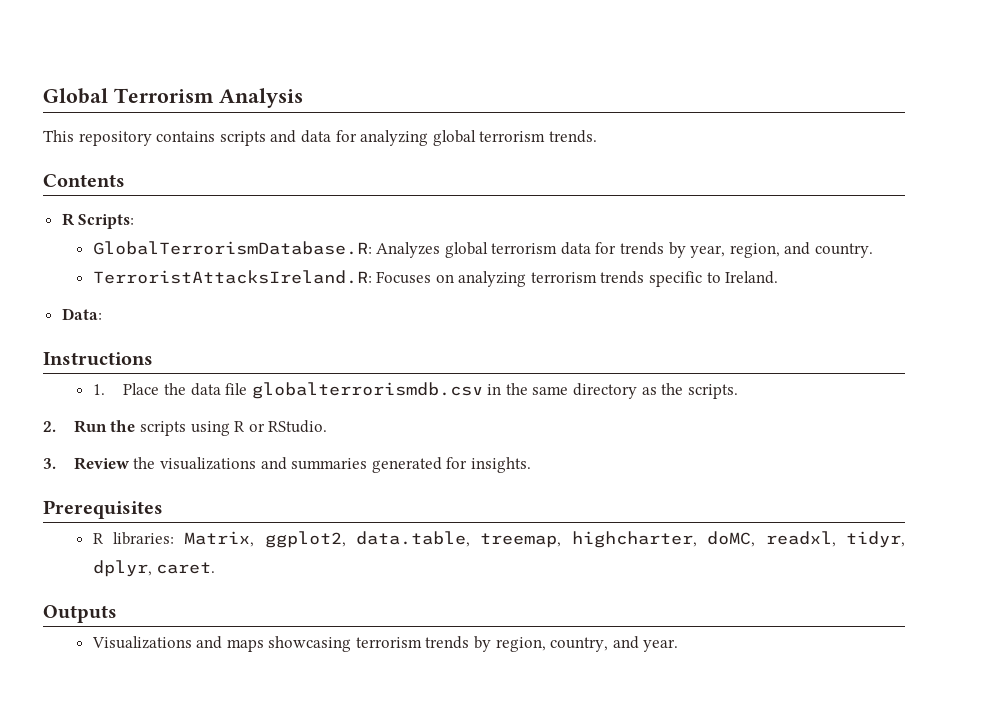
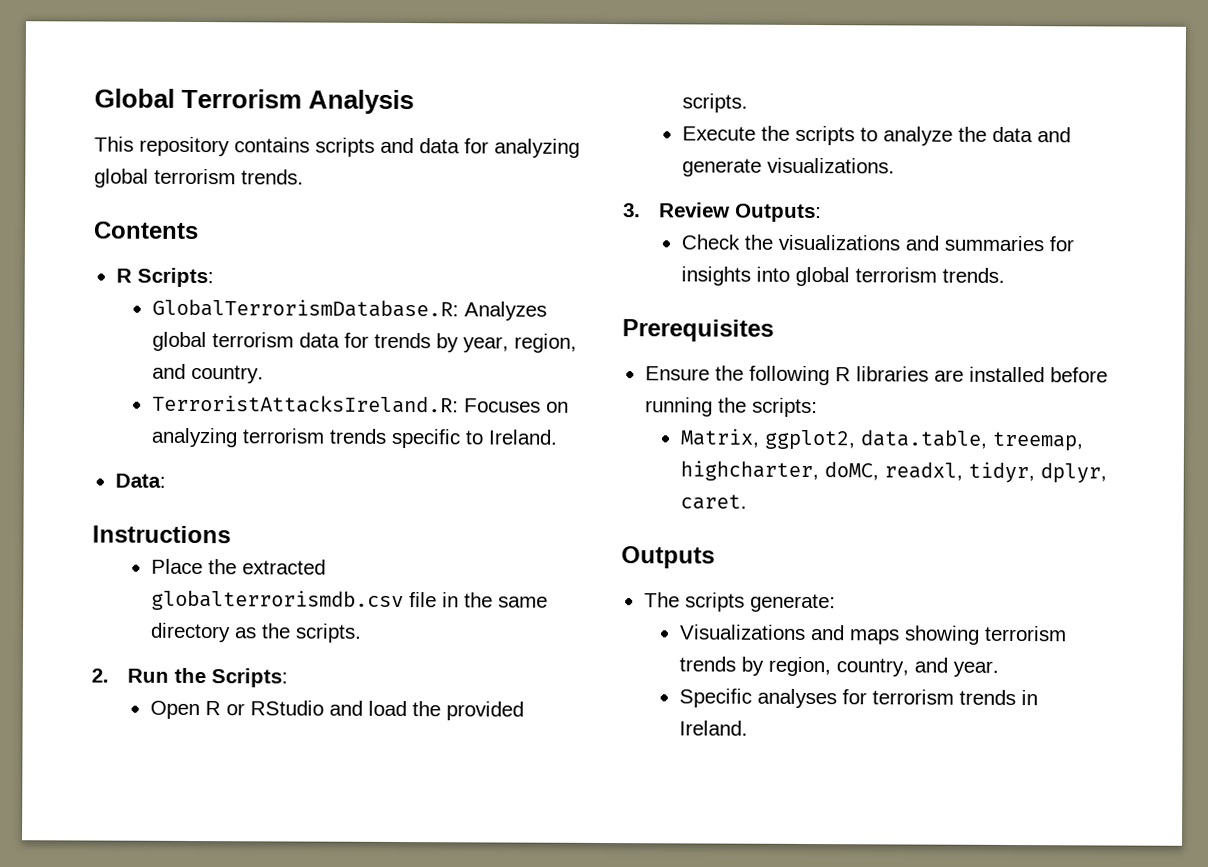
[92,384,105,395] 1. -> (231, 534) none
[190,382,483,399] data file globalterrorismdb.csv -> [241,559,326,575] [150,589,437,612] extracted globalterrorismdb.csv file
[139,420,328,436] scripts using R or RStudio. -> [211,668,289,688] [149,700,524,721] [681,93,748,113] [681,125,1071,146] [681,157,895,177] Scripts: // Open R or RStudio and load the provided scripts. // Execute the scripts to analyze the data and generate visualizations.
(130, 463) none -> [735,203,823,223] [680,234,740,250] Outputs: // Check
[371,457,531,473] [43,500,163,519] [92,532,174,545] generated for insights. // Prerequisites // R libraries: -> [1048,236,1074,252] [680,266,1005,287] [622,319,774,342] [644,365,1108,386] [644,397,818,418] for insights into global terrorism trends. // Prerequisites // Ensure the following R libraries are installed before running the scripts: //
(117, 614) none -> [643,592,836,613] // The scripts generate:
[268,636,352,652] showcasing -> [903,625,980,645] showing
(679, 645) none -> [678,688,1038,709] [678,720,748,736] // Specific analyses for terrorism trends in Ireland.

